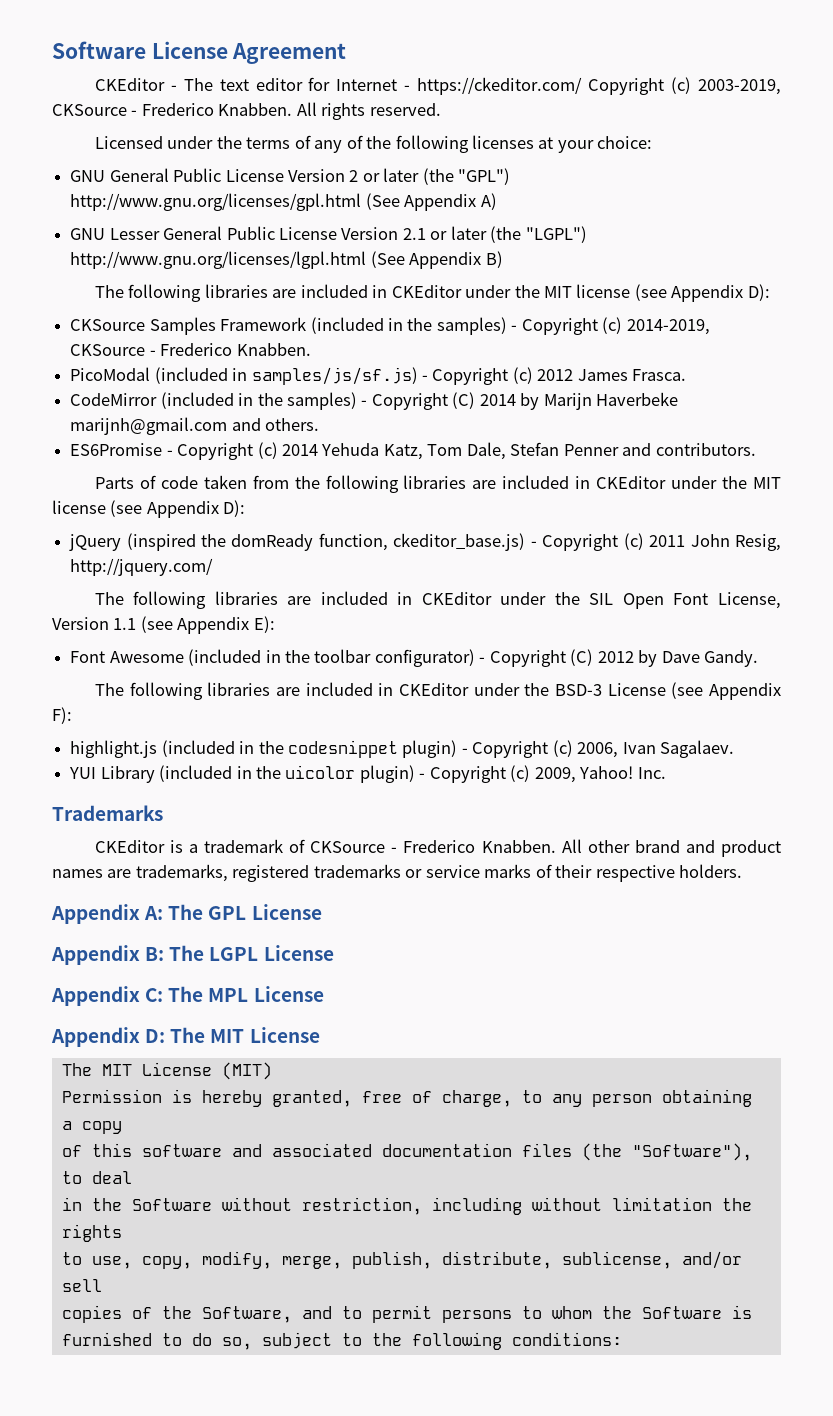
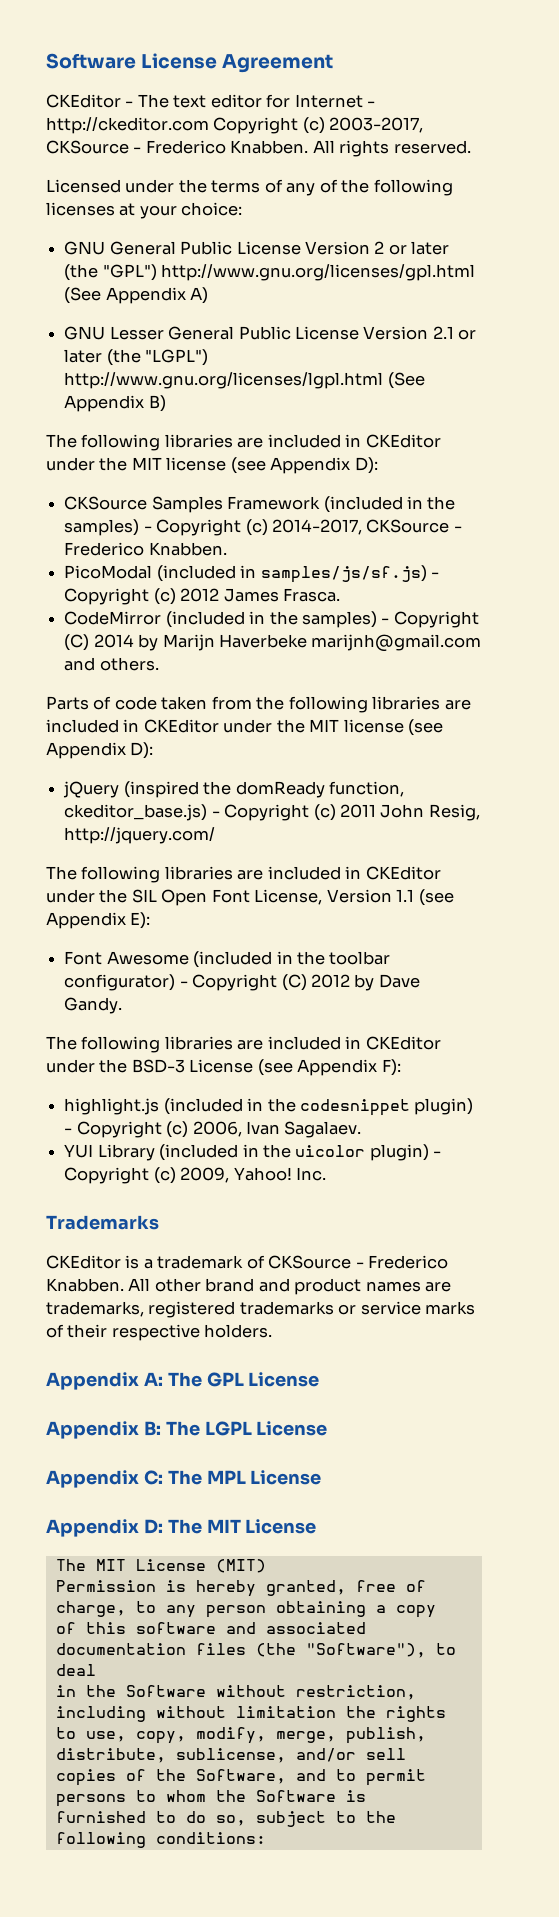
[417,77,782,95] https://ckeditor.com/ Copyright (c) 2003-2019, -> [46,117,424,134] http://ckeditor.com Copyright (c) 2003-2017,
[626,319,710,335] 2014-2019, -> [271,519,362,535] 2014-2017,
[70,442,756,460] // ES6Promise - Copyright (c) 2014 Yehuda Katz, Tom Dale, Stefan Penner and contributors. -> (159, 664) none

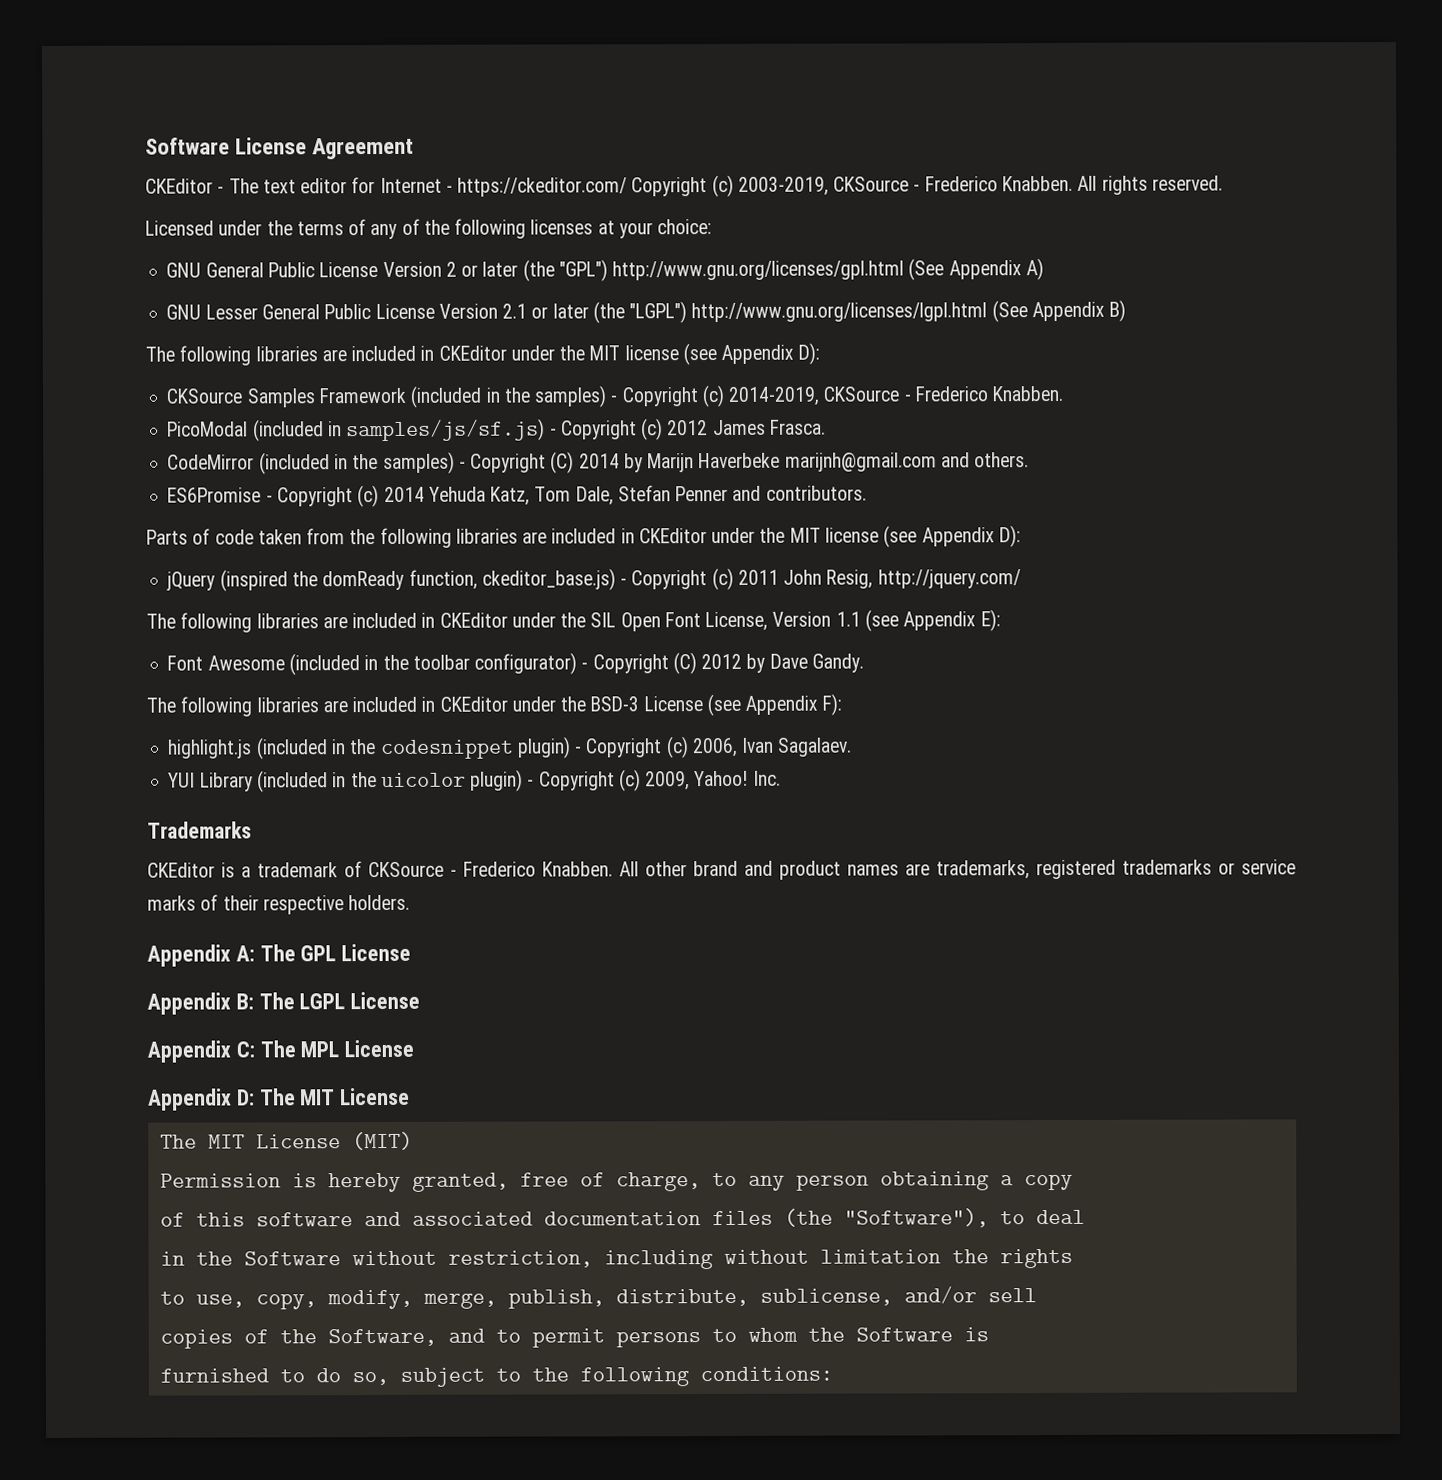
[46,117,424,134] http://ckeditor.com Copyright (c) 2003-2017, -> [457,174,829,198] https://ckeditor.com/ Copyright (c) 2003-2019,
[271,519,362,535] 2014-2017, -> [728,386,821,406] 2014-2019,
(159, 664) none -> [167,485,867,508] // ES6Promise - Copyright (c) 2014 Yehuda Katz, Tom Dale, Stefan Penner and contributors.

